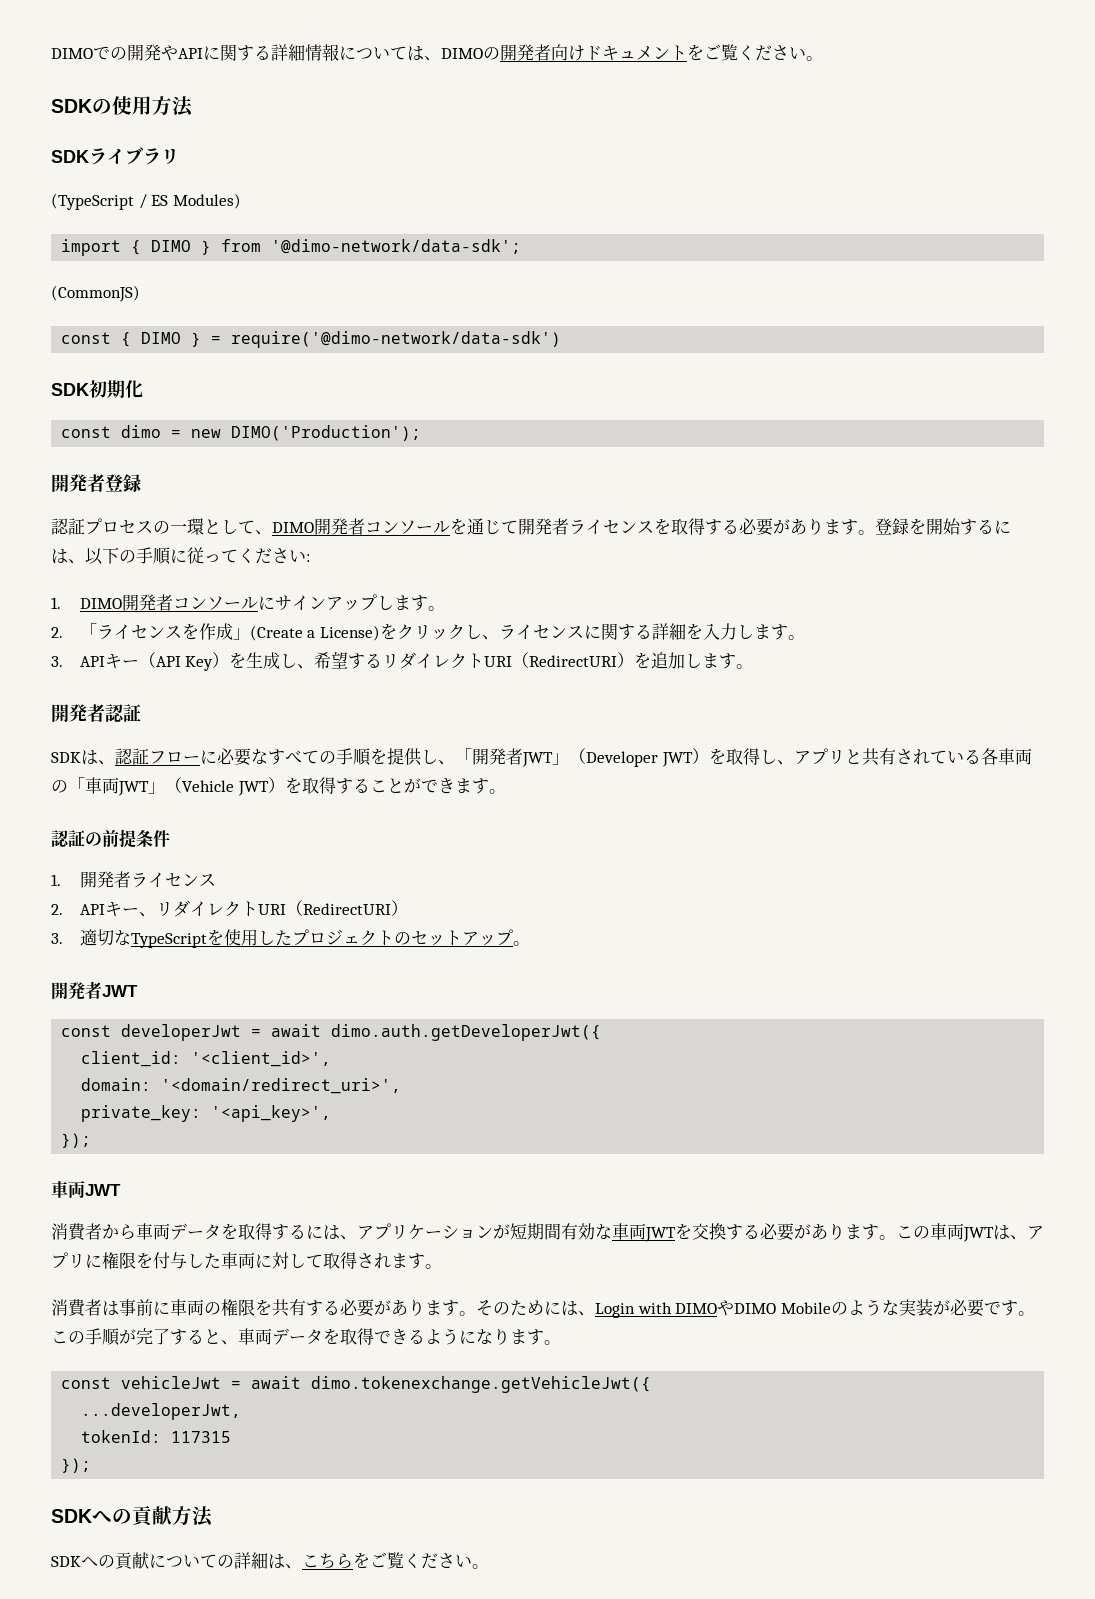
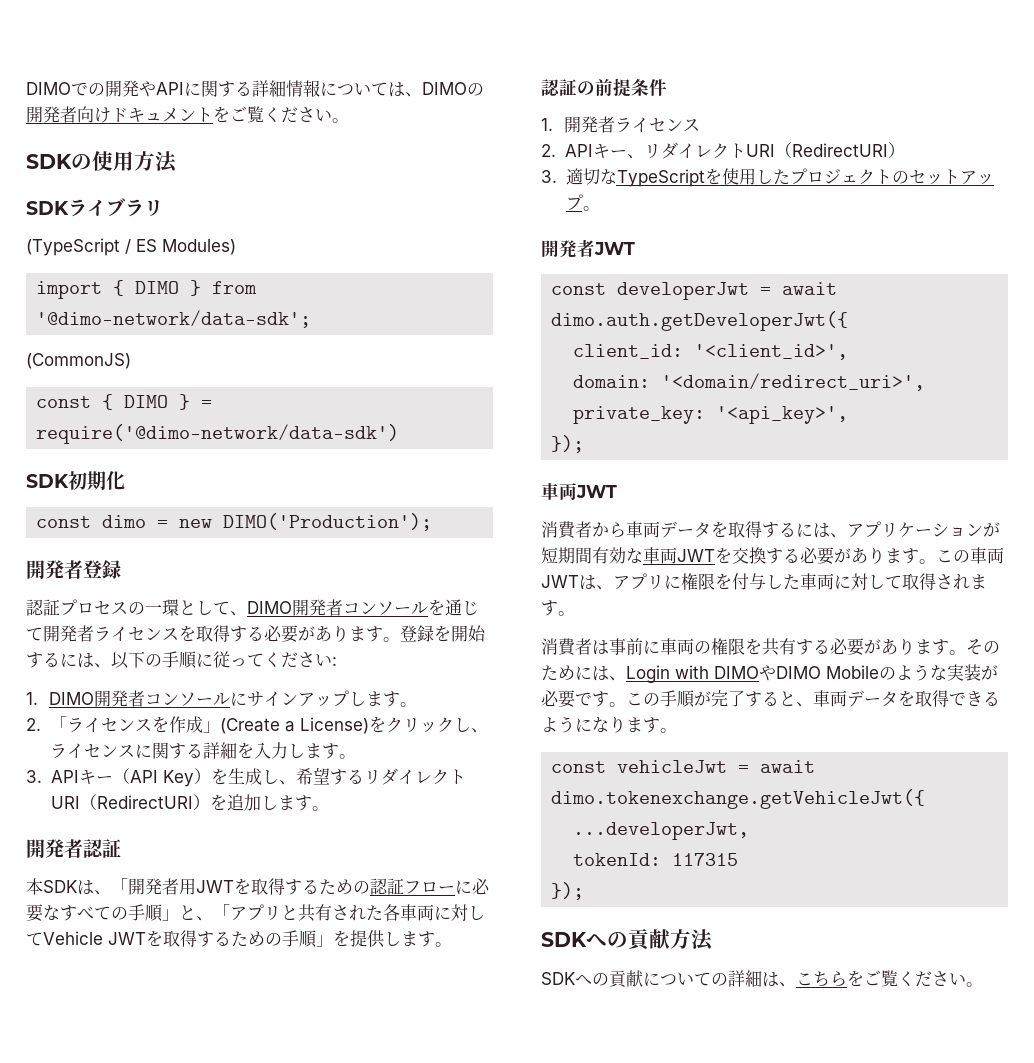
(141, 713) none -> [26,878,43,895] 本
(115, 762) none -> [111,878,370,895] 「開発者用JWTを取得するための
[370,748,1032,767] [51,777,182,796] を提供し、「開発者JWT」（Developer JWT）を取得し、アプリと共有されている各車両の「車両JWT」（ -> [162,904,485,922] [26,932,43,946] 」と、「アプリと共有された各車両に対して
[267,777,455,794] ）を取得することができ -> [146,930,401,948] を取得するための手順」を提供し

